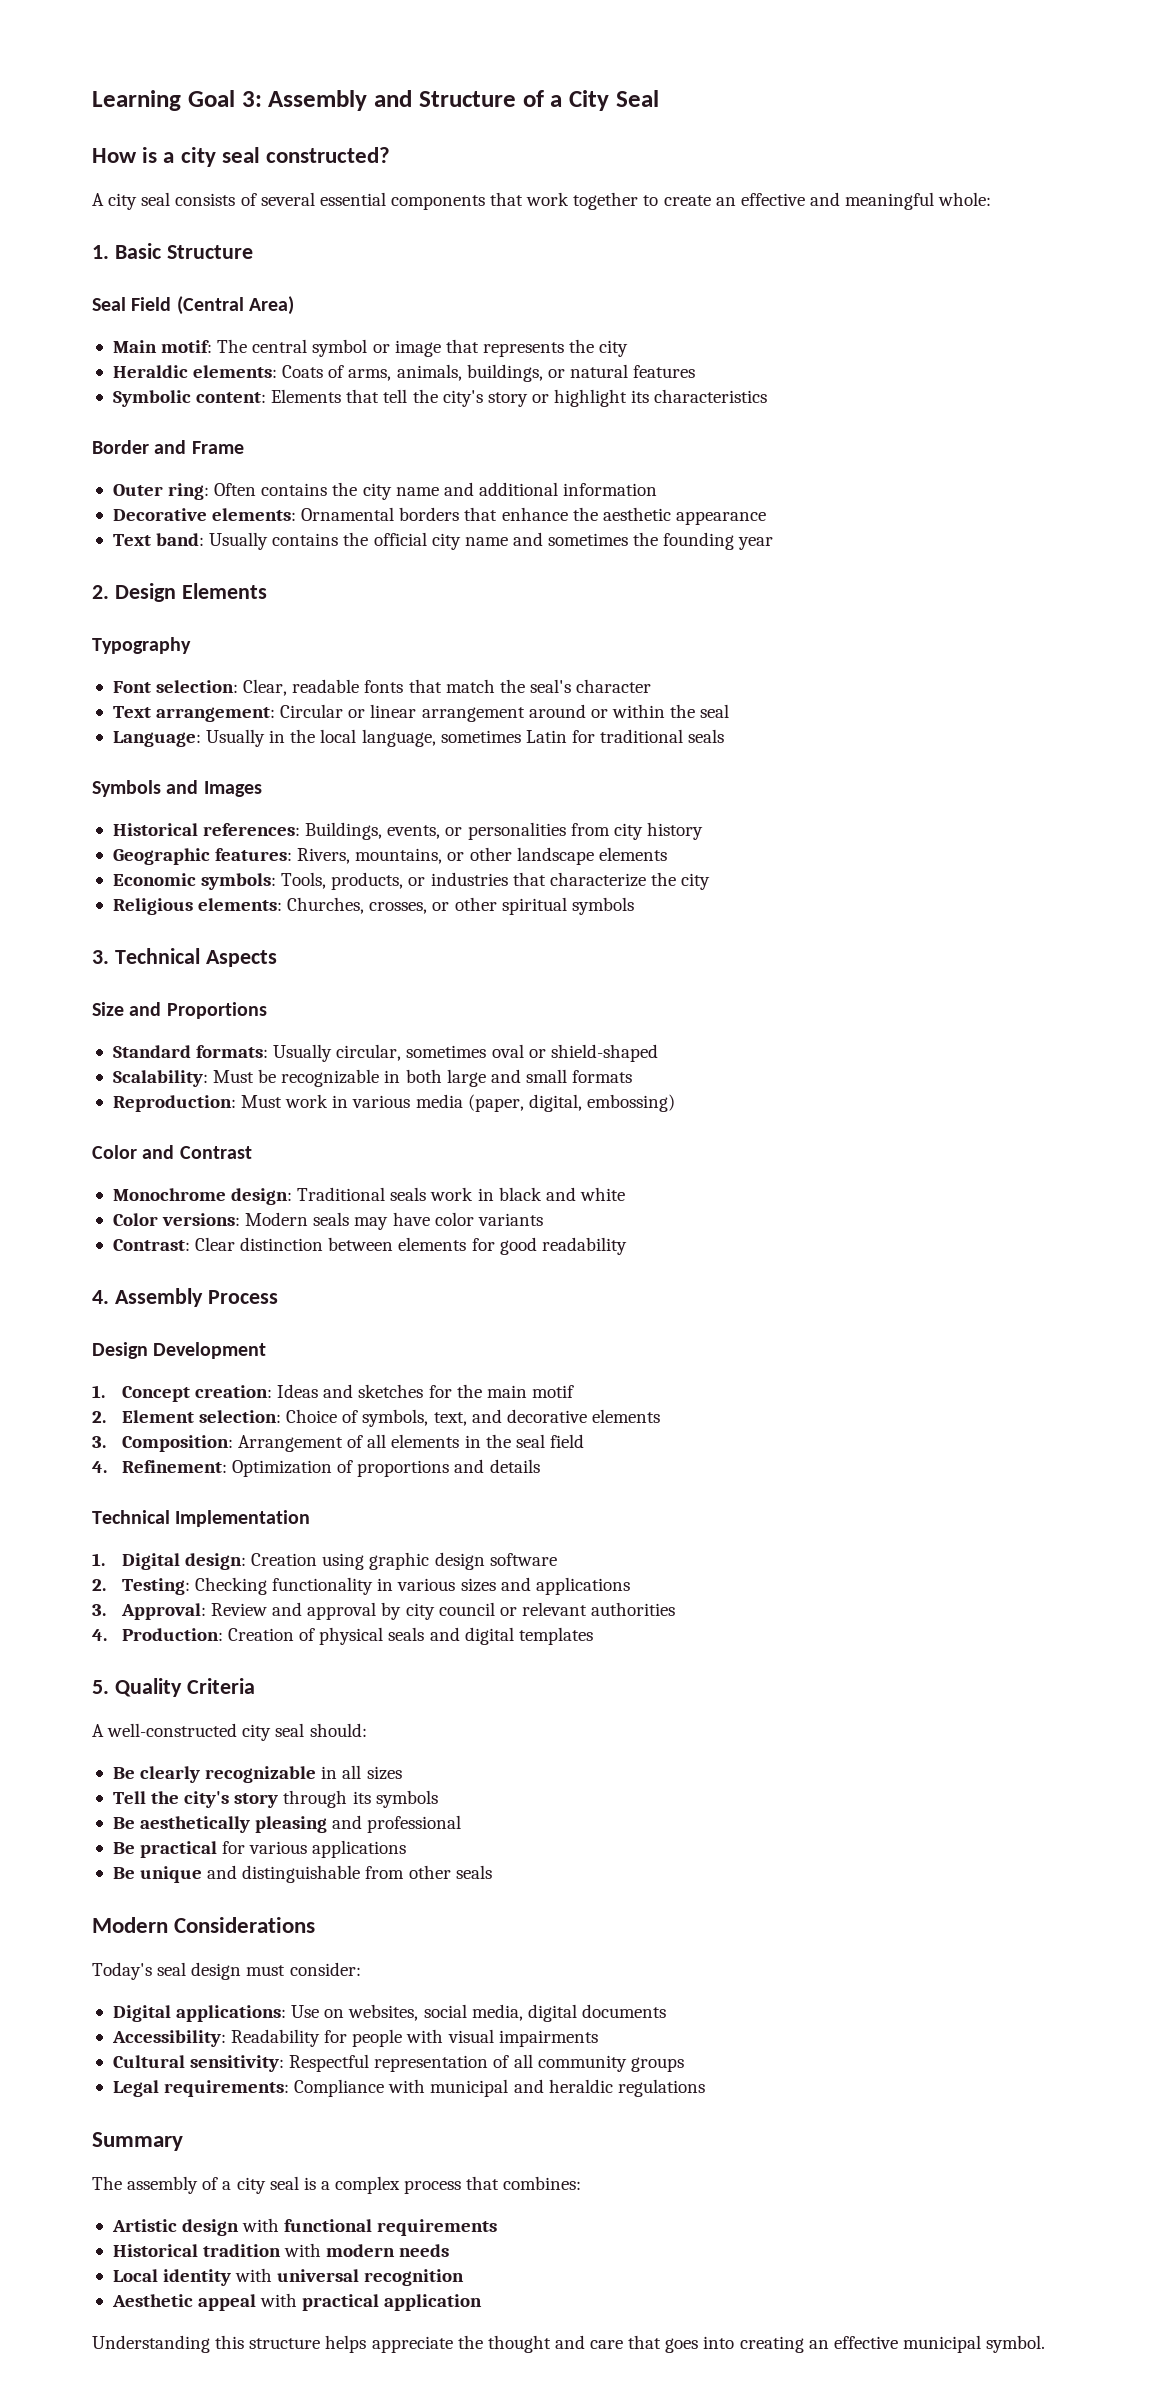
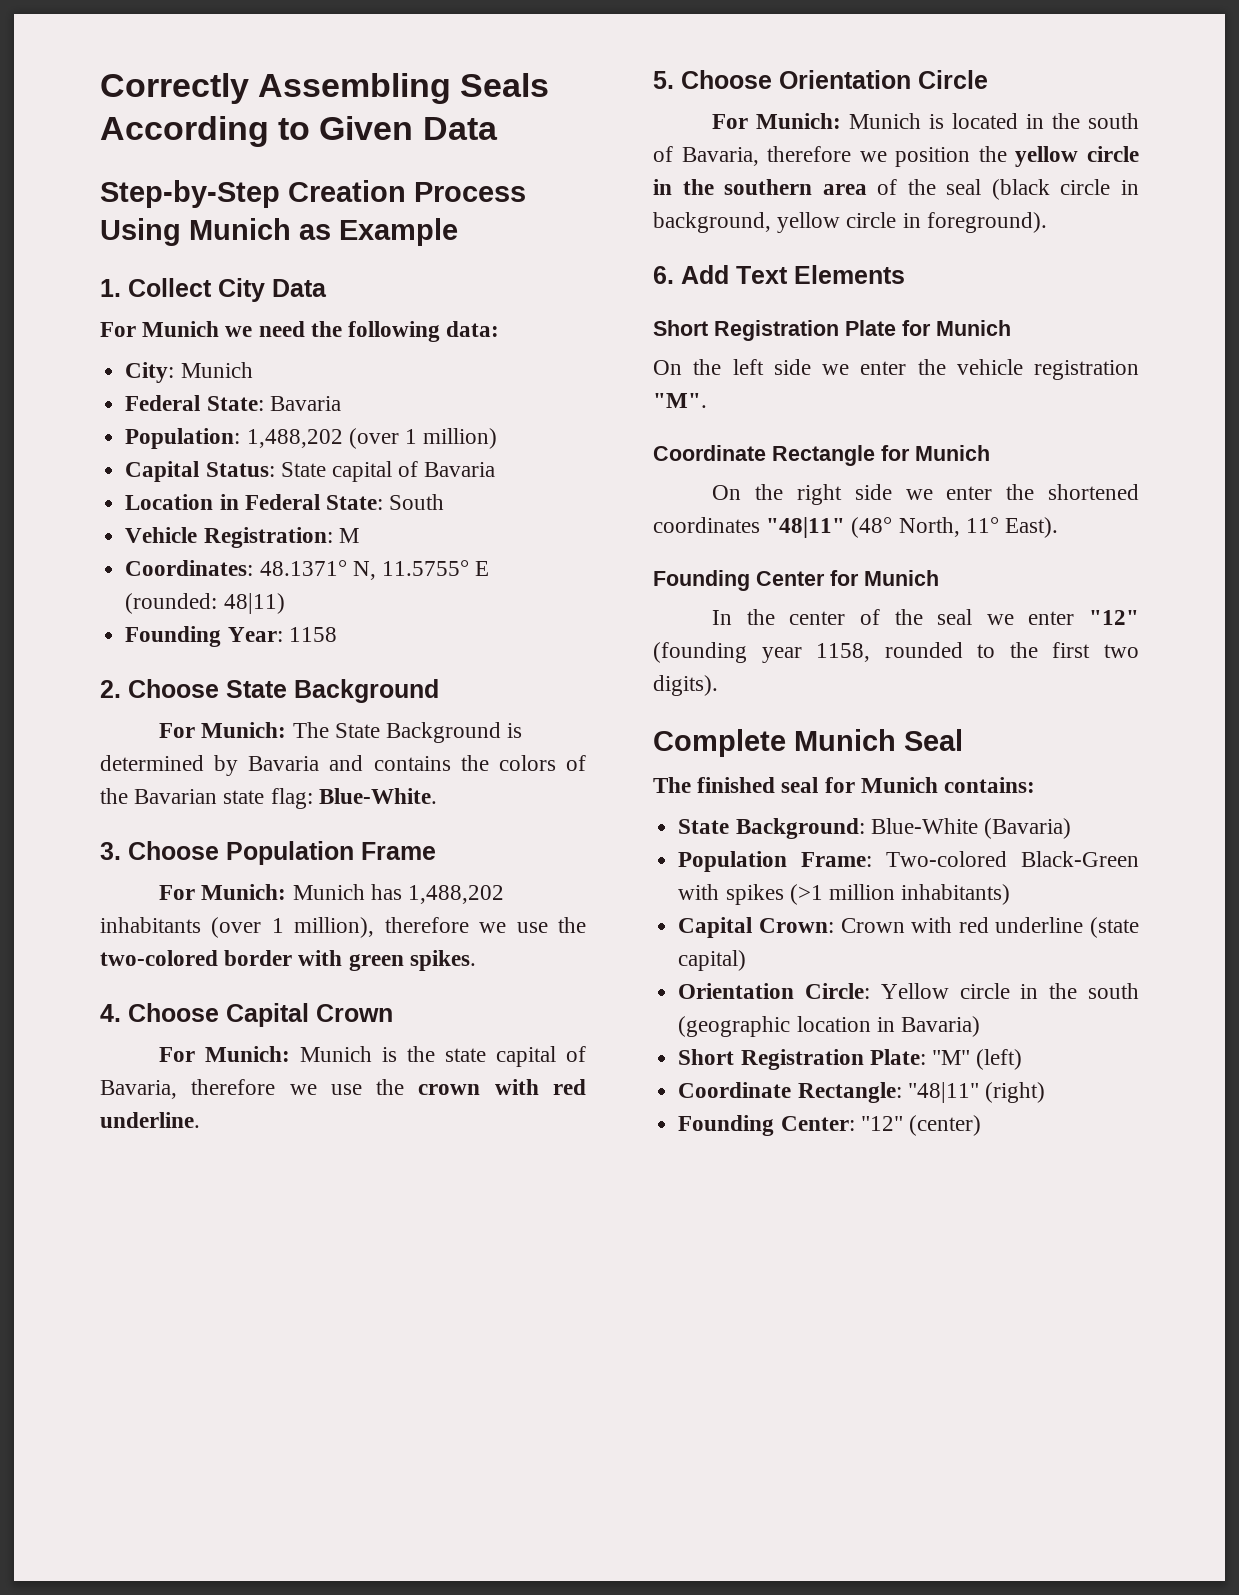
[92,90,659,111] [92,147,391,167] [92,192,992,210] [92,243,253,259] [92,296,295,315] [112,339,629,357] [112,364,696,382] [112,389,768,407] [92,440,244,454] [112,482,658,500] [112,507,766,525] [112,532,774,550] [92,583,267,602] [92,637,191,654] [112,679,652,696] [112,704,730,722] [112,729,725,747] [92,780,262,797] [112,822,703,840] [112,847,667,865] [112,872,711,890] [112,897,634,915] [92,948,277,967] [92,1002,267,1019] [112,1044,658,1062] [112,1069,633,1087] [112,1094,675,1112] [92,1145,252,1159] [112,1187,625,1205] [112,1212,543,1230] [112,1237,627,1255] [92,1288,278,1307] [92,1342,267,1359] [92,1384,574,1402] [92,1409,660,1427] [92,1434,584,1452] [92,1459,540,1477] [92,1510,311,1527] [92,1552,557,1570] [92,1577,630,1595] [92,1602,676,1620] [92,1627,593,1645] [92,1678,255,1697] [92,1723,367,1741] [112,1765,402,1783] [112,1790,438,1808] [112,1815,462,1833] [112,1840,407,1858] [112,1865,492,1883] [92,1917,316,1933] [92,1962,361,1980] [112,2004,666,2022] [111,2029,598,2047] [112,2054,684,2072] [112,2079,705,2097] [92,2132,183,2151] [92,2176,582,2194] [111,2218,498,2236] [112,2243,450,2257] [112,2268,465,2286] [111,2293,483,2311] [92,2335,1046,2353] Learning Goal 3: Assembly and Structure of a City Seal // How is a city seal constructed? // A city seal consists of several essential components that work together to create an effective and meaningful whole: // 1. Basic Structure // Seal Field (Central Area) // Main motif: The central symbol or image that represents the city // Heraldic elements: Coats of arms, animals, buildings, or natural features // Symbolic content: Elements that tell the city's story or highlight its characteristics // Border and Frame // Outer ring: Often contains the city name and additional information // Decorative elements: Ornamental borders that enhance the aesthetic appearance // Text band: Usually contains the official city name and sometimes the founding year // 2. Design Elements // Typography // Font selection: Clear, readable fonts that match the seal's character // Text arrangement: Circular or linear arrangement around or within the seal // Language: Usually in the local language, sometimes Latin for traditional seals // Symbols and Images // Historical references: Buildings, events, or personalities from city history // Geographic features: Rivers, mountains, or other landscape elements // Economic symbols: Tools, products, or industries that characterize the city // Religious elements: Churches, crosses, or other spiritual symbols // 3. Technical Aspects // Size and Proportions // Standard formats: Usually circular, sometimes oval or shield-shaped // Scalability: Must be recognizable in both large and small formats // Reproduction: Must work in various media (paper, digital, embossing) // Color and Contrast // Monochrome design: Traditional seals work in black and white // Color versions: Modern seals may have color variants // Contrast: Clear distinction between elements for good readability // 4. Assembly Process // Design Development // 1. Concept creation: Ideas and sketches for the main motif // 2. Element selection: Choice of symbols, text, and decorative elements // 3. Composition: Arrangement of all elements in the seal field // 4. Refinement: Optimization of proportions and details // Technical Implementation // 1. Digital design: Creation using graphic design software // 2. Testing: Checking functionality in various sizes and applications // 3. Approval: Review and approval by city council or relevant authorities // 4. Production: Creation of physical seals and digital templates // 5. Quality Criteria // A well-constructed city seal should: // Be clearly recognizable in all sizes // Tell the city's story through its symbols // Be aesthetically pleasing and professional // Be practical for various applications // Be unique and distinguishable from other seals // Modern Considerations // Today's seal design must consider: // Digital applications: Use on websites, social media, digital documents // Accessibility: Readability for people with visual impairments // Cultural sensitivity: Respectful representation of all community groups // Legal requirements: Compliance with municipal and heraldic regulations // Summary // The assembly of a city seal is a complex process that combines: // Artistic design with functional requirements // Historical tradition with modern needs // Local identity with universal recognition // Aesthetic appeal with practical application // Understanding this structure helps appreciate the thought and care that goes into creating an effective municipal symbol. -> [100,73,550,104] [100,116,498,147] [100,180,526,208] [100,218,458,246] [100,278,327,302] [100,321,500,342] [125,362,253,383] [125,395,341,411] [125,428,498,449] [125,461,496,482] [125,494,445,510] [125,527,359,548] [125,560,490,580] [125,593,285,614] [125,626,337,647] [100,679,439,703] [159,722,523,743] [100,755,586,776] [100,788,437,809] [100,841,436,865] [159,884,505,904] [100,917,586,938] [100,950,476,971] [100,1003,393,1027] [159,1046,586,1067] [100,1079,586,1099] [100,1112,200,1128] [653,70,988,89] [712,113,1139,129] [653,146,1139,167] [653,179,1139,200] [653,212,1047,233] [653,265,905,284] [653,320,1011,341] [653,359,1139,380] [653,393,707,408] [653,445,990,466] [712,484,1139,505] [653,517,1059,538] [653,570,939,591] [712,609,1139,625] [653,642,1139,663] [653,675,718,696] [653,729,963,757] [653,777,1036,793] [678,818,1071,839] [678,851,1139,872] [678,884,1011,905] [678,917,1139,938] [678,950,747,971] [678,983,1139,999] [678,1016,980,1037] [678,1049,1023,1070] [678,1082,1045,1103] [678,1115,981,1136] Correctly Assembling Seals According to Given Data // Step-by-Step Creation Process Using Munich as Example // 1. Collect City Data // For Munich we need the following data: // City: Munich // Federal State: Bavaria // Population: 1,488,202 (over 1 million) // Capital Status: State capital of Bavaria // Location in Federal State: South // Vehicle Registration: M // Coordinates: 48.1371° N, 11.5755° E (rounded: 48|11) // Founding Year: 1158 // 2. Choose State Background // For Munich: The State Background is determined by Bavaria and contains the colors of the Bavarian state flag: Blue-White. // 3. Choose Population Frame // For Munich: Munich has 1,488,202 inhabitants (over 1 million), therefore we use the two-colored border with green spikes. // 4. Choose Capital Crown // For Munich: Munich is the state capital of Bavaria, therefore we use the crown with red underline. // 5. Choose Orientation Circle // For Munich: Munich is located in the south of Bavaria, therefore we position the yellow circle in the southern area of the seal (black circle in background, yellow circle in foreground). // 6. Add Text Elements // Short Registration Plate for Munich // On the left side we enter the vehicle registration "M". // Coordinate Rectangle for Munich // On the right side we enter the shortened coordinates "48|11" (48° North, 11° East). // Founding Center for Munich // In the center of the seal we enter "12" (founding year 1158, rounded to the first two digits). // Complete Munich Seal // The finished seal for Munich contains: // State Background: Blue-White (Bavaria) // Population Frame: Two-colored Black-Green with spikes (>1 million inhabitants) // Capital Crown: Crown with red underline (state capital) // Orientation Circle: Yellow circle in the south (geographic location in Bavaria) // Short Registration Plate: "M" (left) // Coordinate Rectangle: "48|11" (right) // Founding Center: "12" (center)

